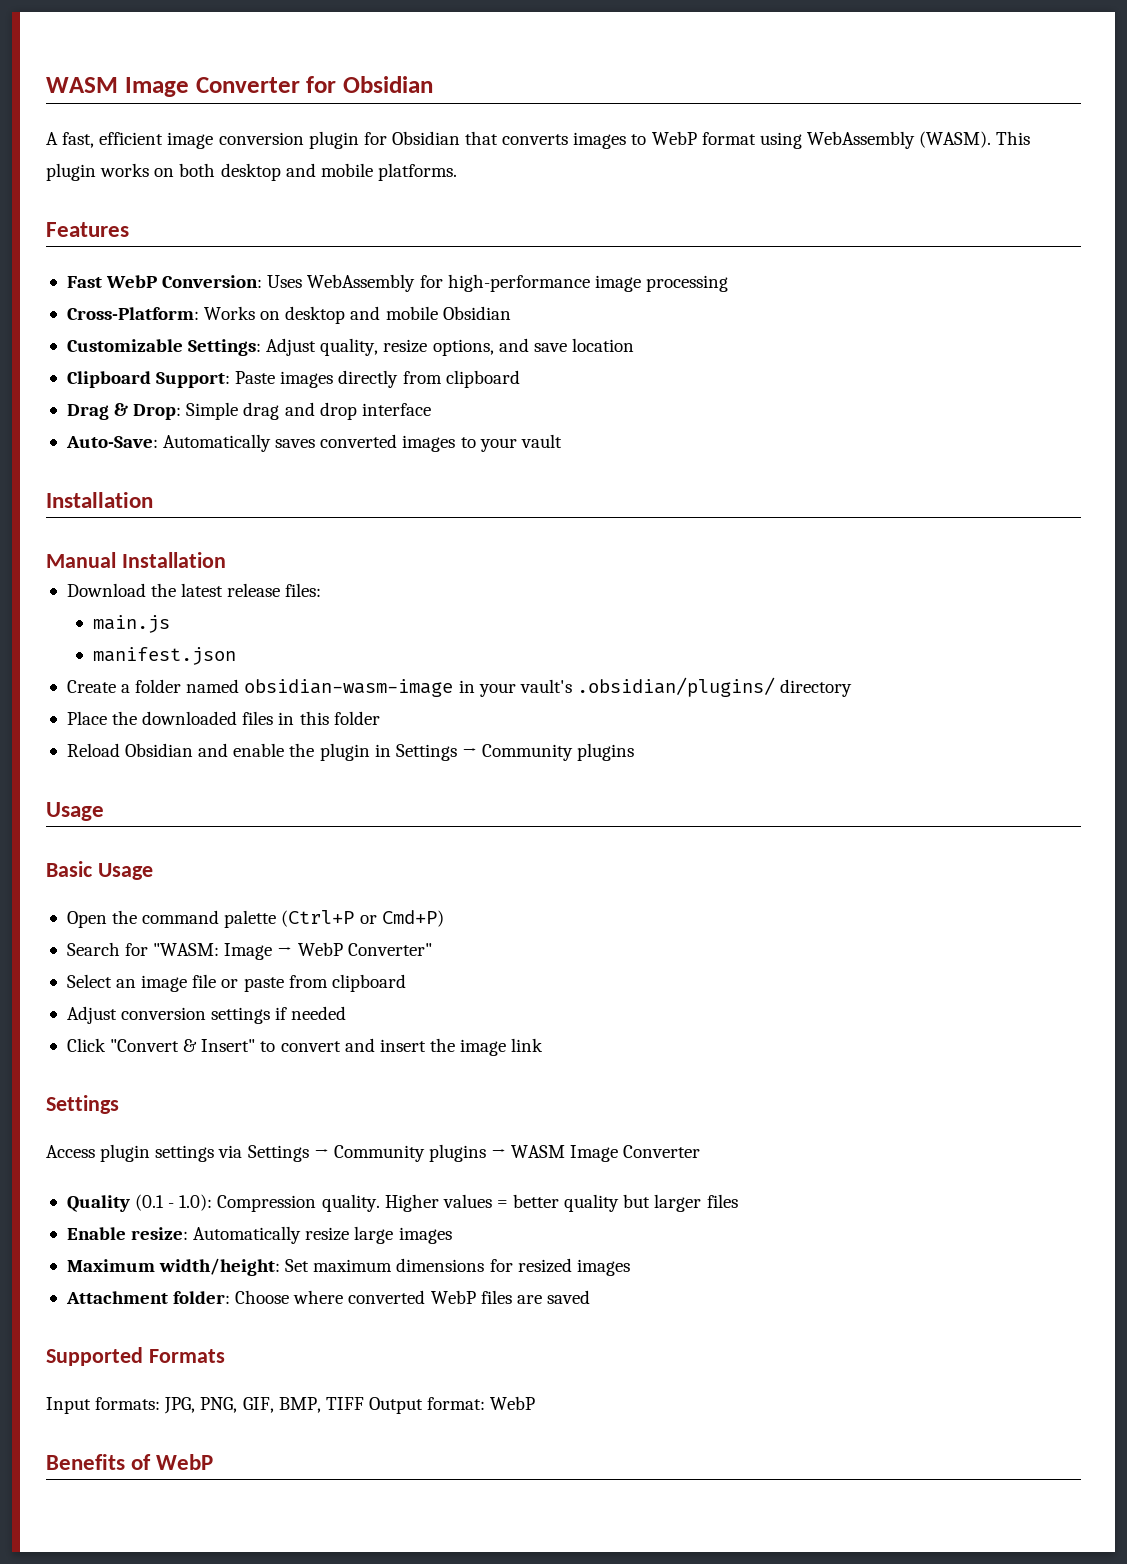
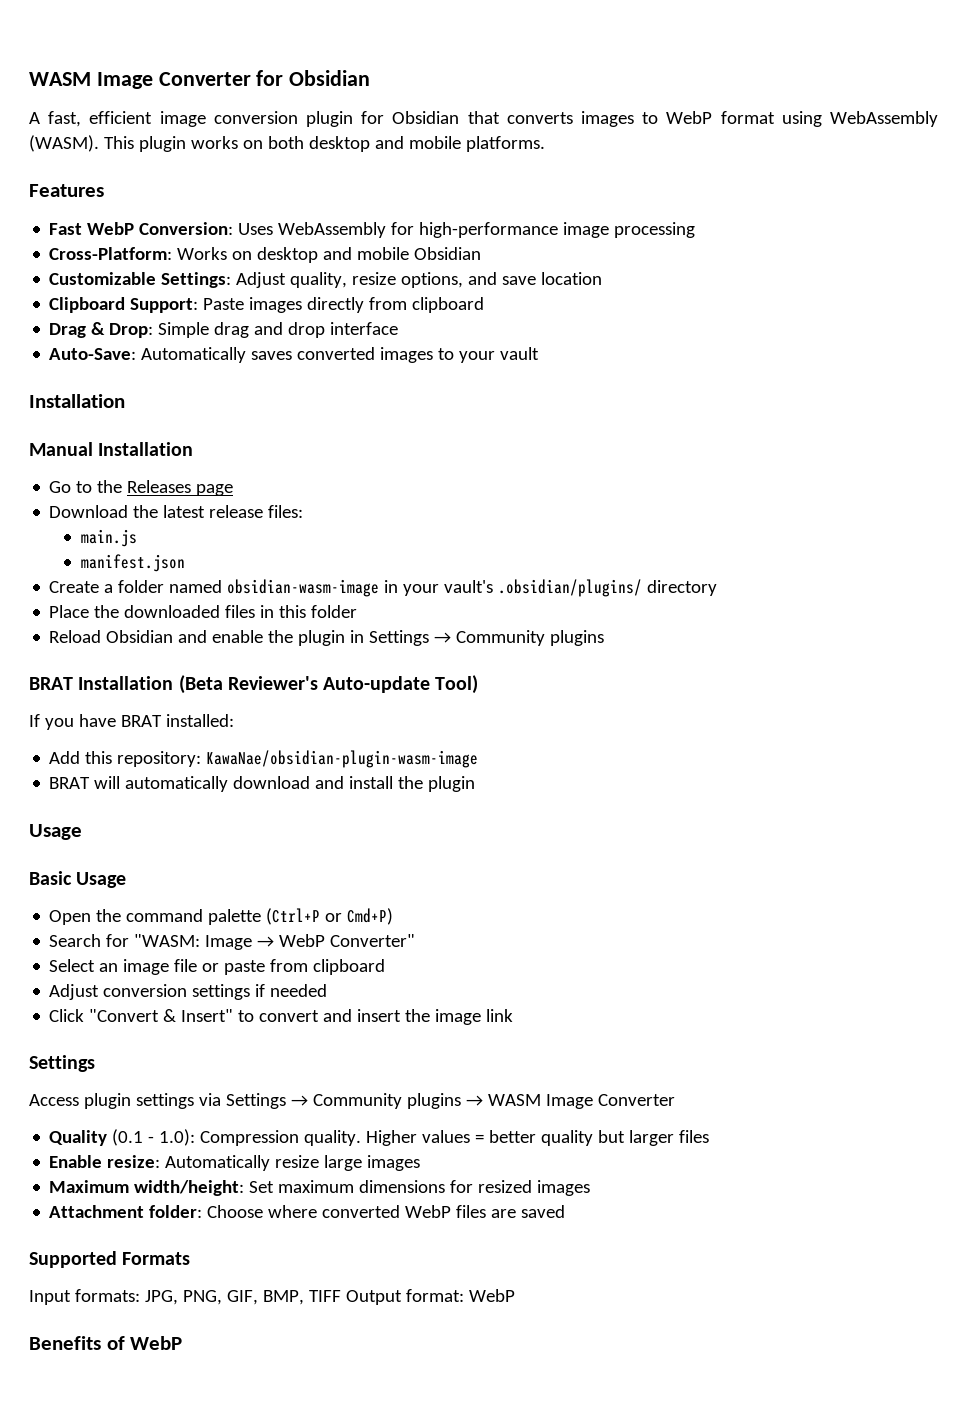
(226, 560) none -> [49,480,234,496] // Go to the Releases page
(635, 752) none -> [29,675,479,694] [29,714,234,730] [49,750,479,768] [49,776,476,792] // BRAT Installation (Beta Reviewer's Auto-update Tool) // If you have BRAT installed: // Add this repository: KawaNae/obsidian-plugin-wasm-image // BRAT will automatically download and install the plugin

